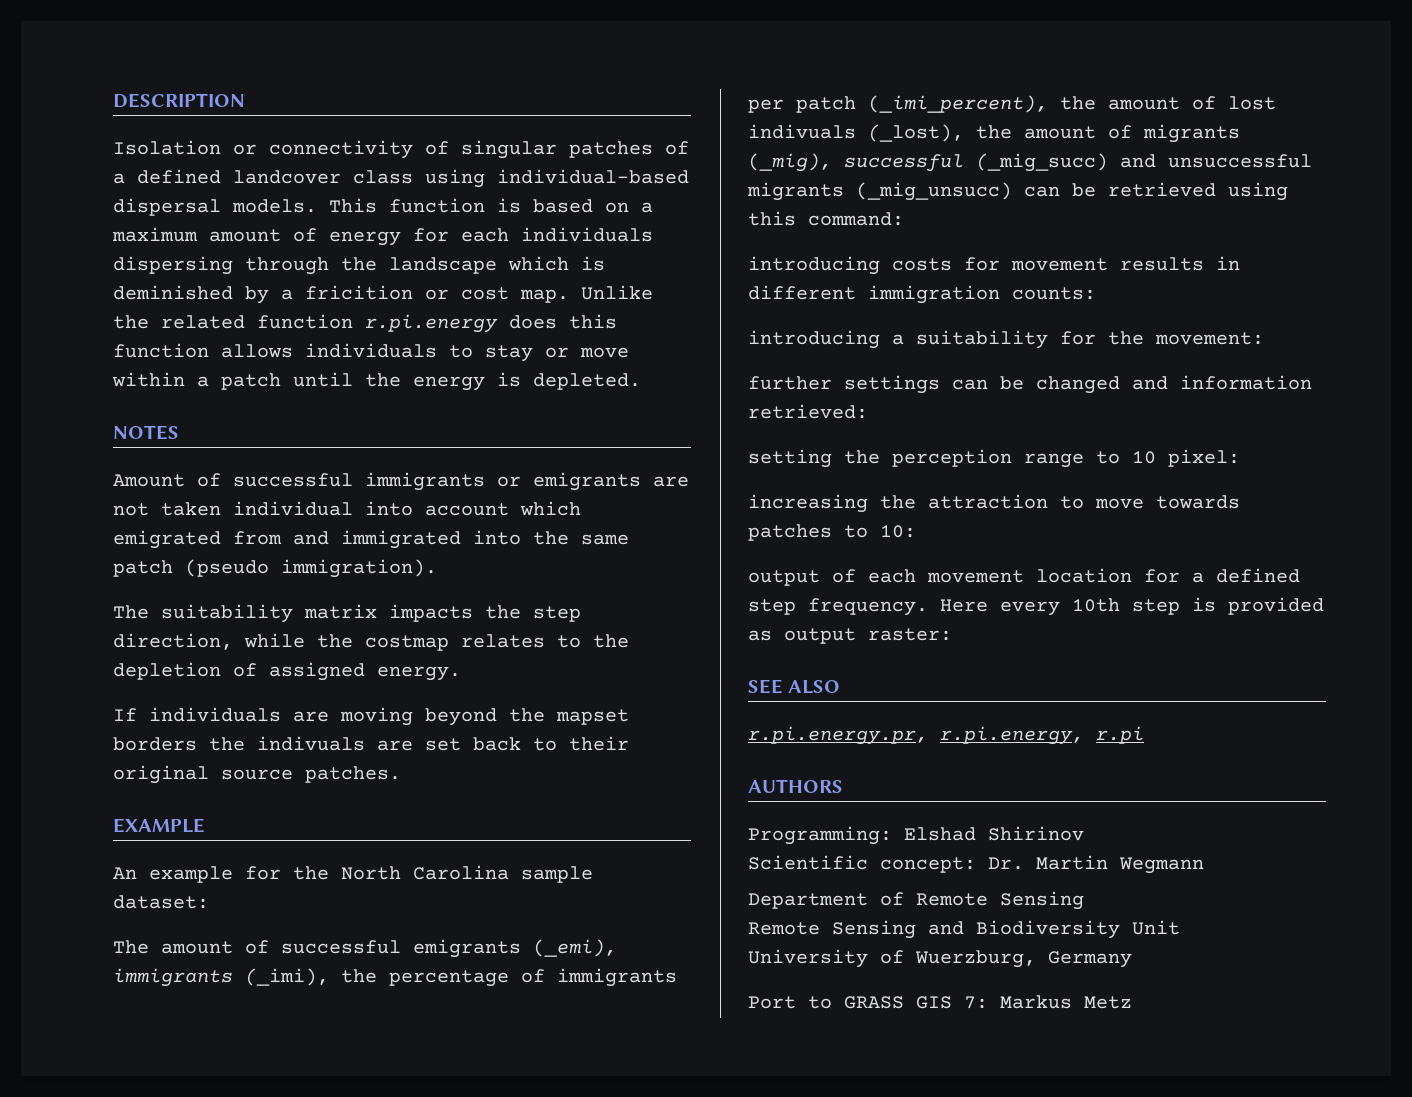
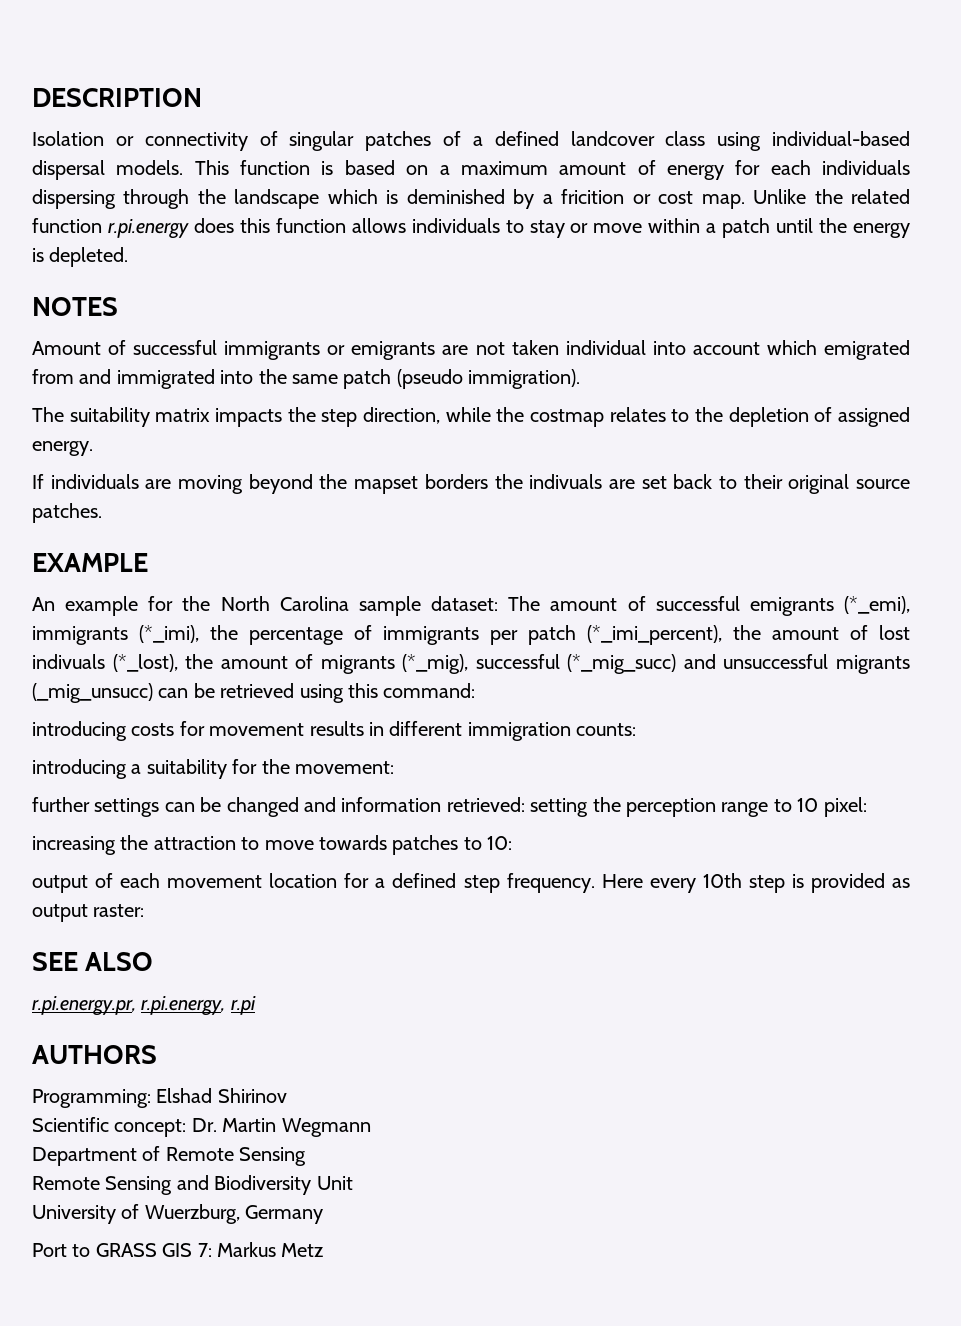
(209, 902) // -> (499, 603) none
[533,939,617,957] [113,968,329,987] (_emi), immigrants (_imi), -> [844,596,911,614] [32,625,199,645] (*_emi), immigrants (*_imi),
[868,95,1048,113] (_imi_percent), -> [587,625,722,645] (*_imi_percent),
[868,124,964,142] (_lost), -> [112,654,178,672] (*_lost),
[748,153,1108,172] (_mig), successful (_mig_succ) -> [402,654,677,674] (*_mig), successful (*_mig_succ)
(868, 411) // -> (525, 804) none

